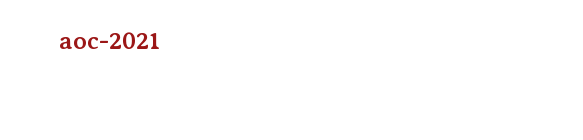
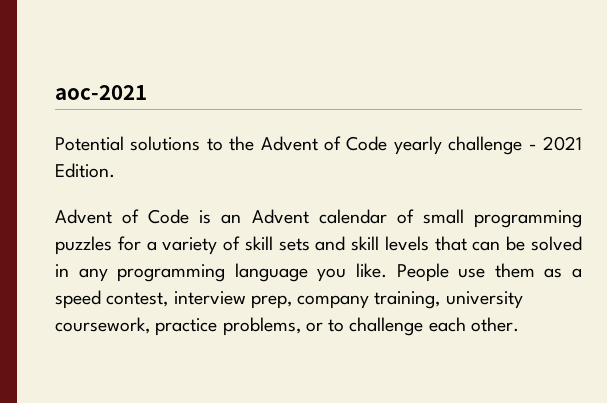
(160, 40) none -> [55,136,582,155] [55,163,115,178] [55,209,582,228] [55,236,582,255] [55,263,583,282] [55,290,523,309] [55,317,519,336] // Potential solutions to the Advent of Code yearly challenge - 2021 Edition. // Advent of Code is an Advent calendar of small programming puzzles for a variety of skill sets and skill levels that can be solved in any programming language you like. People use them as a speed contest, interview prep, company training, university coursework, practice problems, or to challenge each other.

